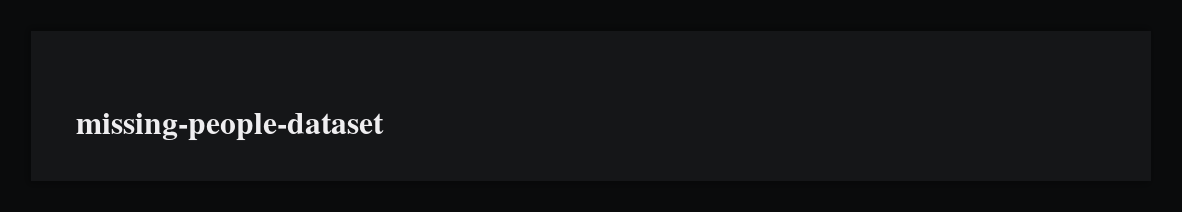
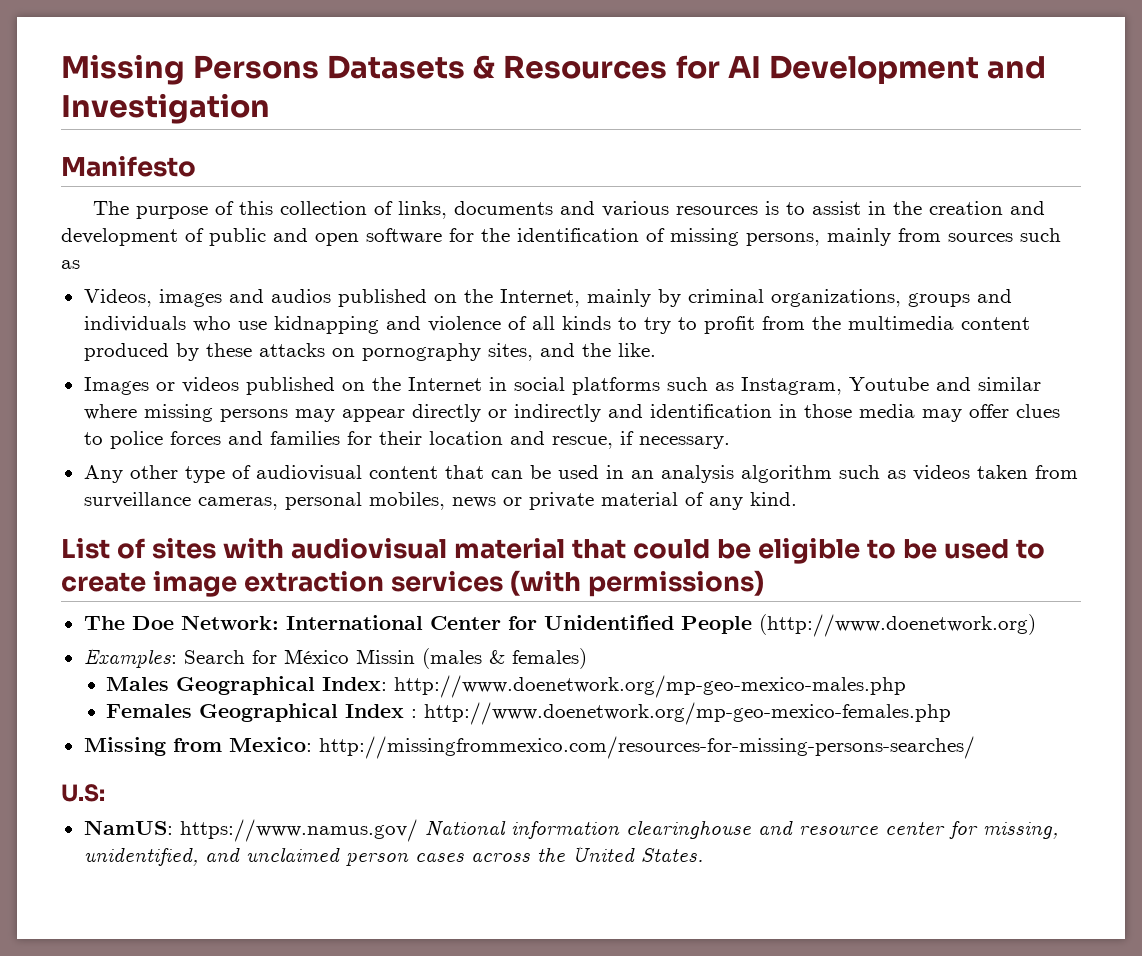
[76,113,384,141] missing-people-dataset -> [61,54,1046,85] [61,93,270,124] [61,156,196,177] [93,201,1046,219] [61,228,1061,246] [61,260,80,269] [83,289,1012,307] [83,316,1030,334] [83,343,656,361] [83,377,1041,395] [83,404,1060,422] [83,431,730,449] [83,465,1078,483] [83,492,797,510] [61,538,1046,564] [61,570,765,597] [83,614,1036,637] [83,648,587,669] [106,675,907,698] [106,702,952,725] [83,736,975,759] [61,784,105,802] [83,819,1058,842] [83,846,703,866] Missing Persons Datasets & Resources for AI Development and Investigation // Manifesto // The purpose of this collection of links, documents and various resources is to assist in the creation and development of public and open software for the identification of missing persons, mainly from sources such as // Videos, images and audios published on the Internet, mainly by criminal organizations, groups and individuals who use kidnapping and violence of all kinds to try to profit from the multimedia content produced by these attacks on pornography sites, and the like. // Images or videos published on the Internet in social platforms such as Instagram, Youtube and similar where missing persons may appear directly or indirectly and identification in those media may offer clues to police forces and families for their location and rescue, if necessary. // Any other type of audiovisual content that can be used in an analysis algorithm such as videos taken from surveillance cameras, personal mobiles, news or private material of any kind. // List of sites with audiovisual material that could be eligible to be used to create image extraction services (with permissions) // The Doe Network: International Center for Unidentified People (http://www.doenetwork.org) // Examples: Search for México Missin (males & females) // Males Geographical Index: http://www.doenetwork.org/mp-geo-mexico-males.php // Females Geographical Index : http://www.doenetwork.org/mp-geo-mexico-females.php // Missing from Mexico: http://missingfrommexico.com/resources-for-missing-persons-searches/ // U.S: // NamUS: https://www.namus.gov/ National information clearinghouse and resource center for missing, unidentified, and unclaimed person cases across the United States.

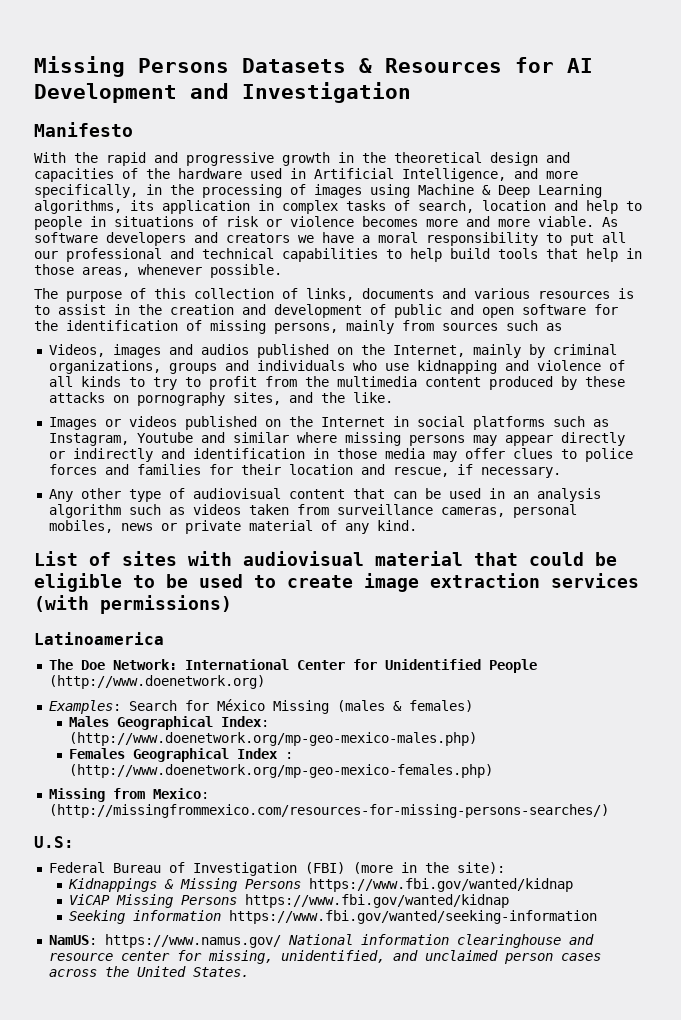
(196, 166) none -> [34,152,570,166] [34,168,578,182] [34,184,602,198] [34,200,642,214] [34,216,618,230] [34,232,626,246] [34,248,642,262] [34,264,282,278] // With the rapid and progressive growth in the theoretical design and capacities of the hardware used in Artificial Intelligence, and more specifically, in the processing of images using Machine & Deep Learning algorithms, its application in complex tasks of search, location and help to people in situations of risk or violence becomes more and more viable. As software developers and creators we have a moral responsibility to put all our professional and technical capabilities to help build tools that help in those areas, whenever possible.
(765, 583) none -> [34,632,164,645] // Latinoamerica
[355,649,415,664] Missin -> [272,700,329,714] Missing
[394,675,907,698] http://www.doenetwork.org/mp-geo-mexico-males.php -> [69,732,478,746] (http://www.doenetwork.org/mp-geo-mexico-males.php)
[424,702,952,725] http://www.doenetwork.org/mp-geo-mexico-females.php -> [69,764,494,778] (http://www.doenetwork.org/mp-geo-mexico-females.php)
[318,736,975,759] http://missingfrommexico.com/resources-for-missing-persons-searches/ -> [48,804,609,818] (http://missingfrommexico.com/resources-for-missing-persons-searches/)
(105, 793) none -> [48,862,505,876] [68,878,574,892] [69,894,510,908] [69,910,598,924] // Federal Bureau of Investigation (FBI) (more in the site): // Kidnappings & Missing Persons https://www.fbi.gov/wanted/kidnap // ViCAP Missing Persons https://www.fbi.gov/wanted/kidnap // Seeking information https://www.fbi.gov/wanted/seeking-information

